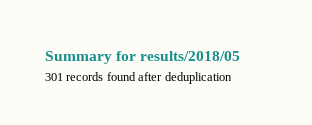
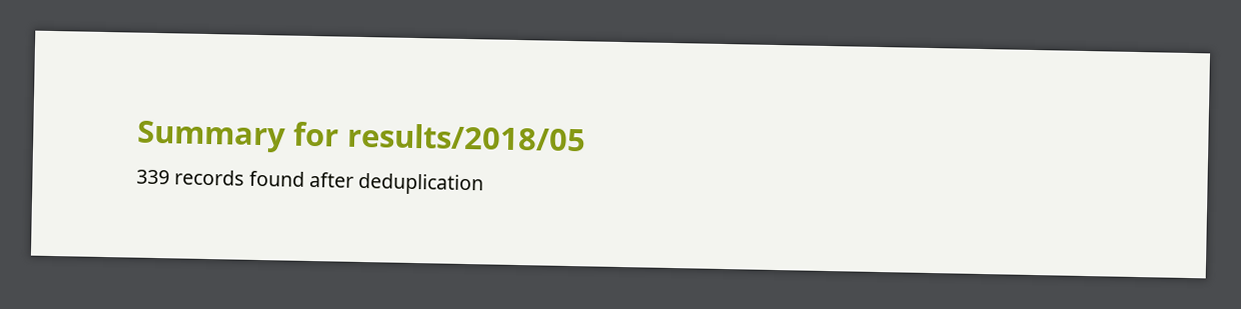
[45,73,63,81] 301 -> [136,169,170,185] 339

